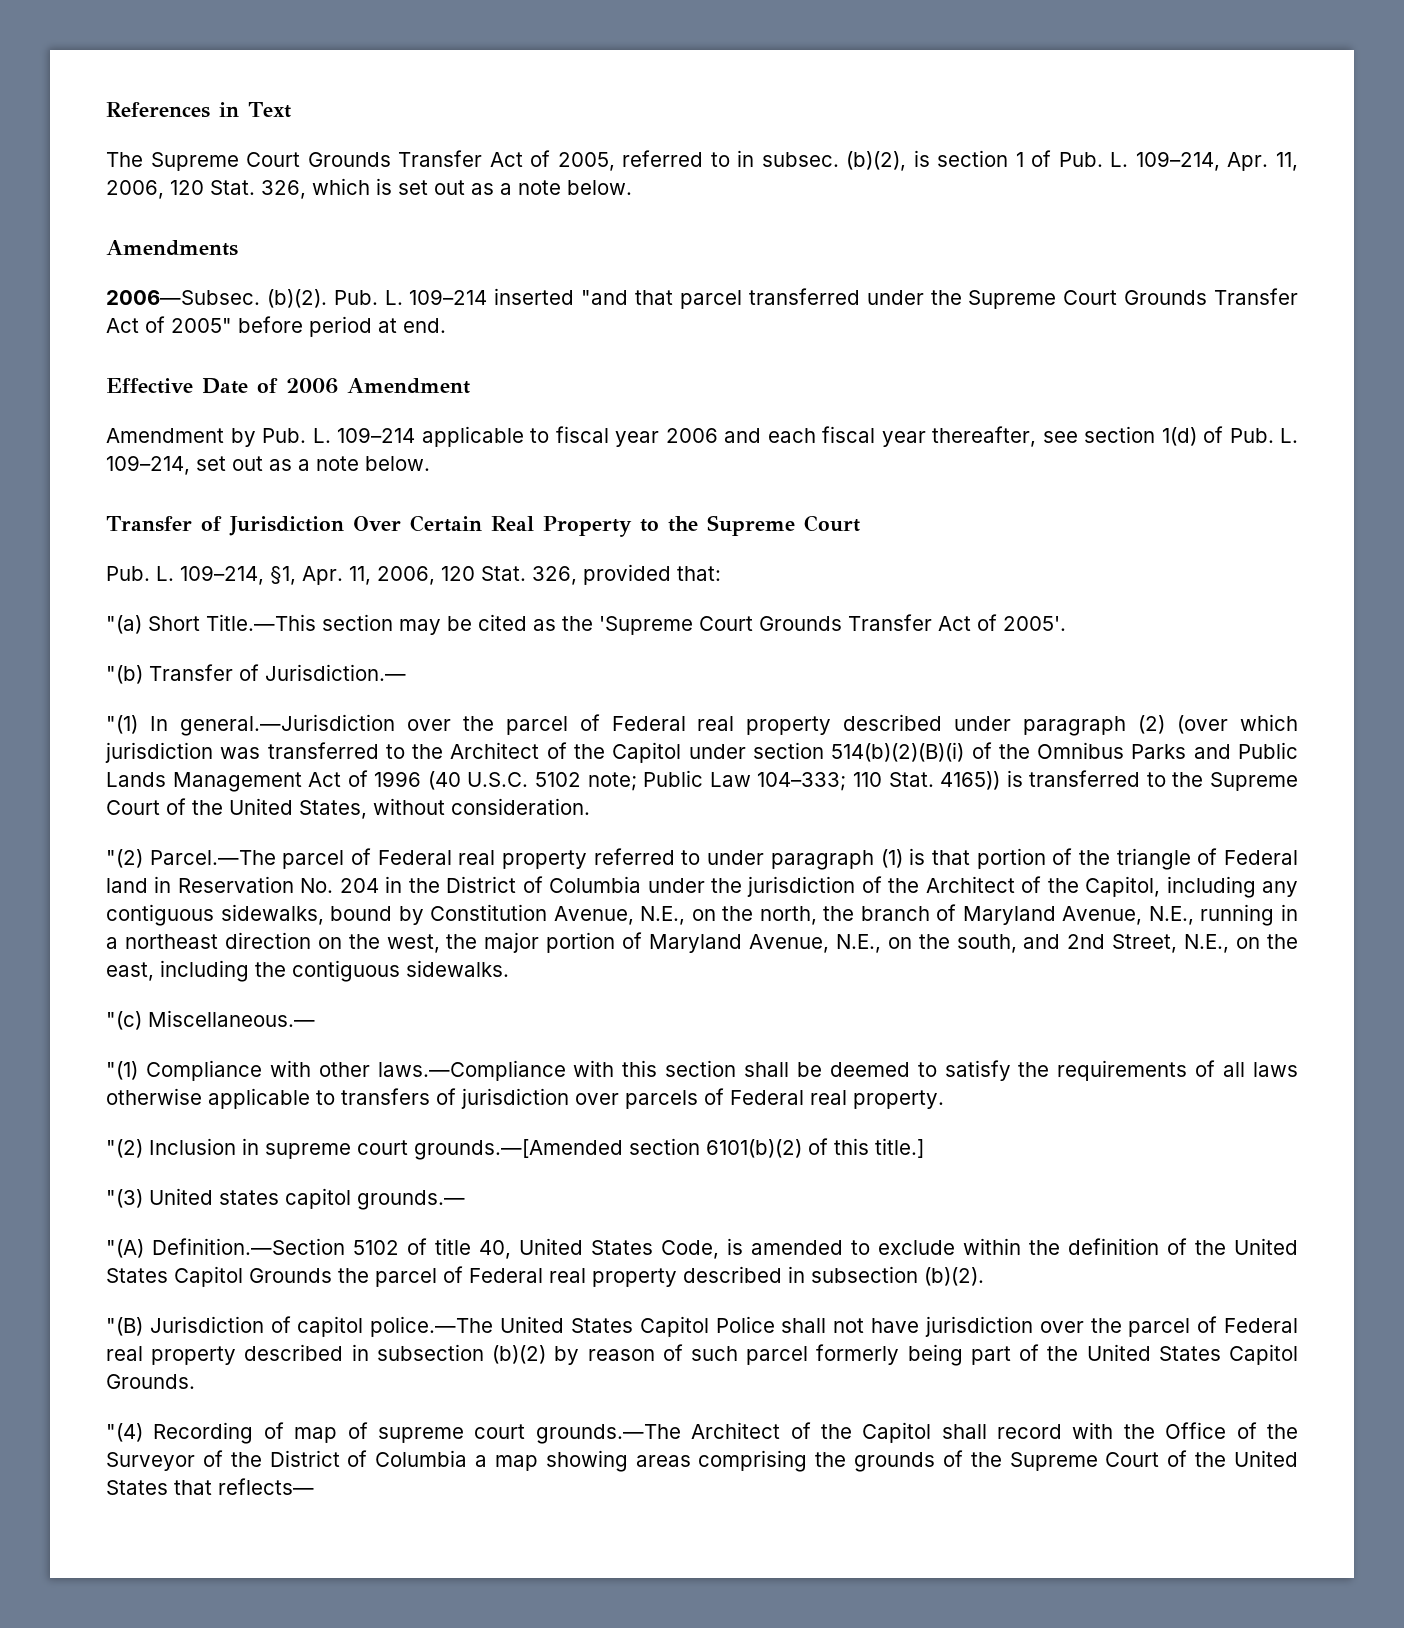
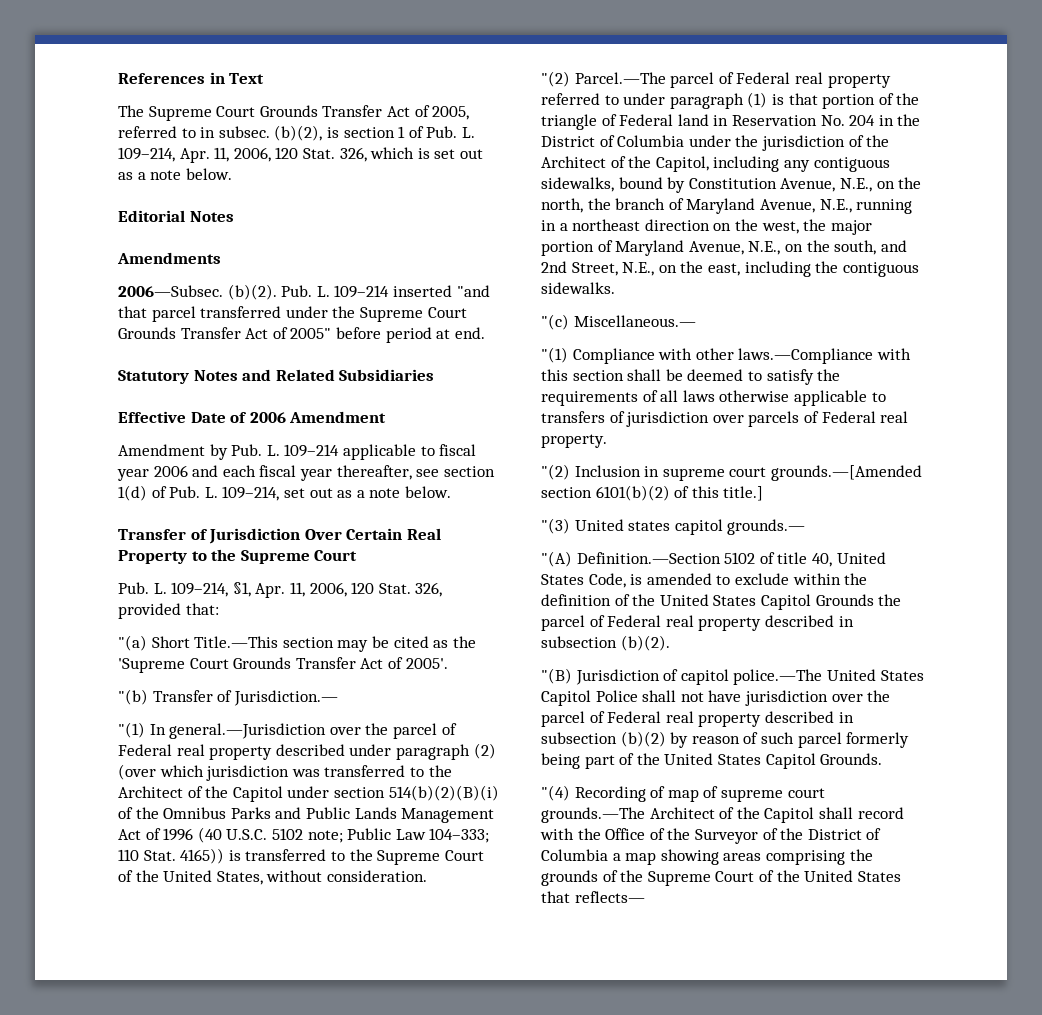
(632, 187) none -> [118,210,234,222] // Editorial Notes
(446, 325) none -> [118,369,435,384] // Statutory Notes and Related Subsidiaries

